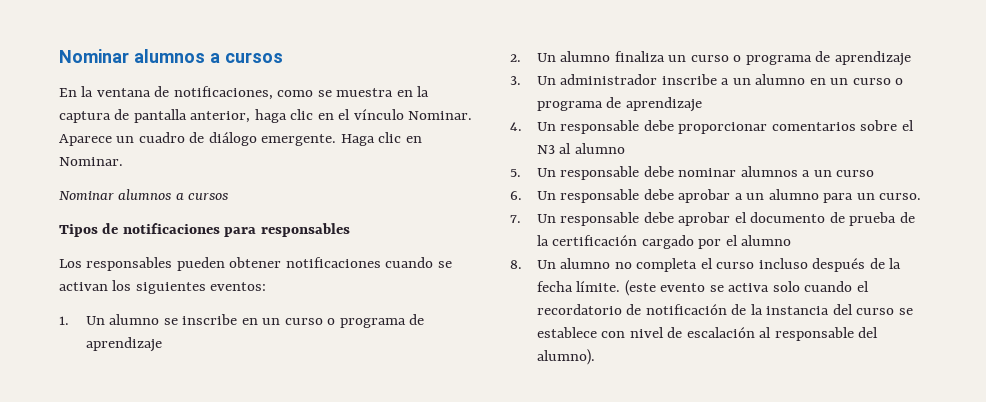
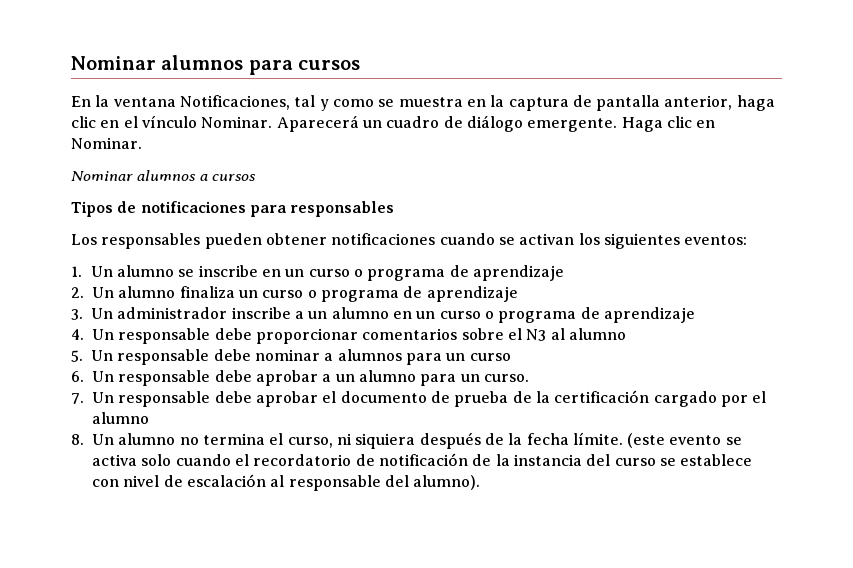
[59,49,220,63] Nominar alumnos a -> [71,55,293,75] Nominar alumnos para
[154,86,273,100] de notificaciones, -> [179,95,329,111] Notificaciones, tal y
[59,134,112,146] Aparece -> [276,115,359,132] Aparecerá
[740,166,811,177] alumnos a -> [324,349,442,365] a alumnos para
[636,258,808,272] completa el curso incluso -> [202,433,416,449] termina el curso, ni siquiera

